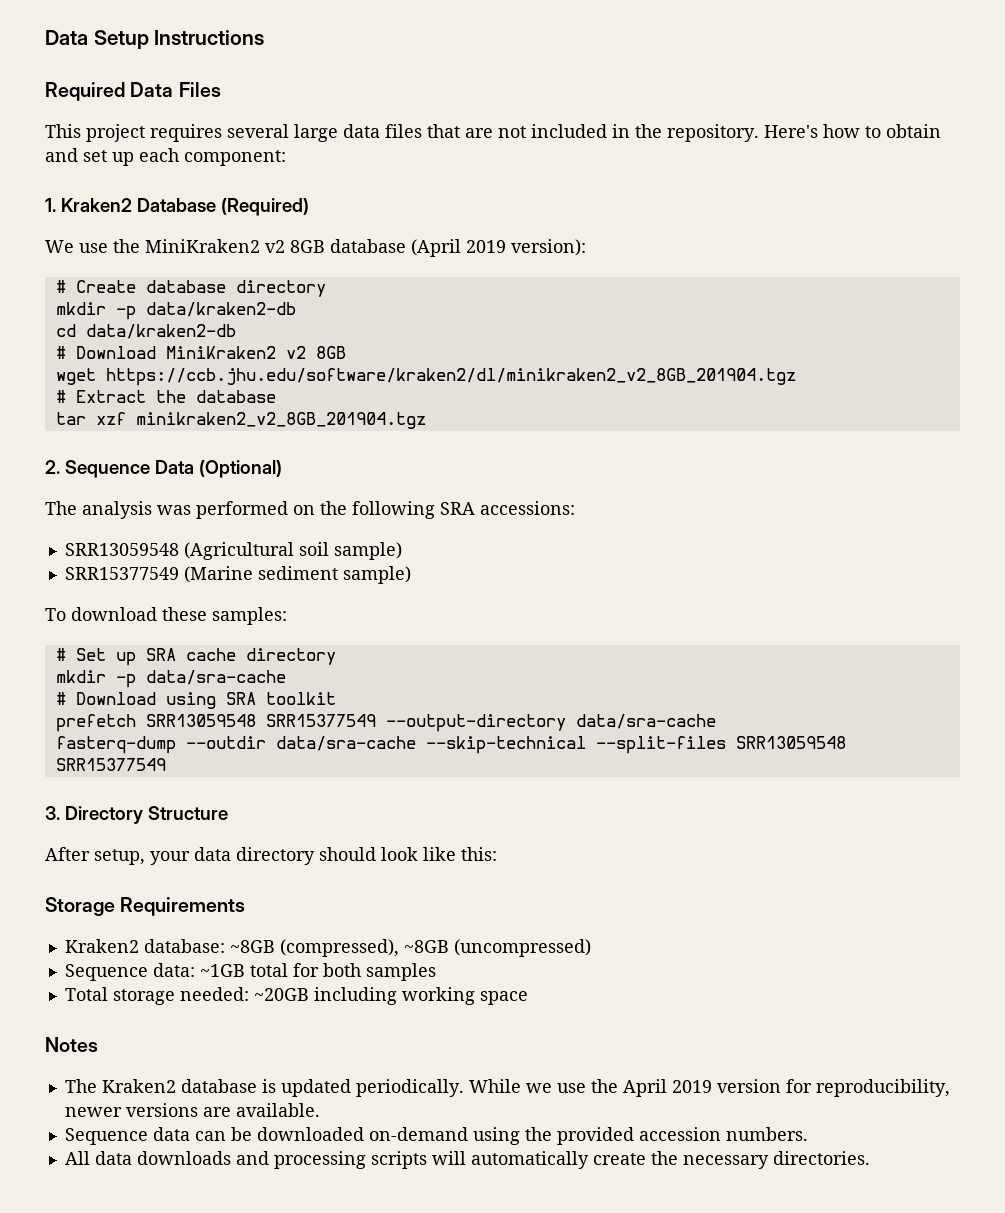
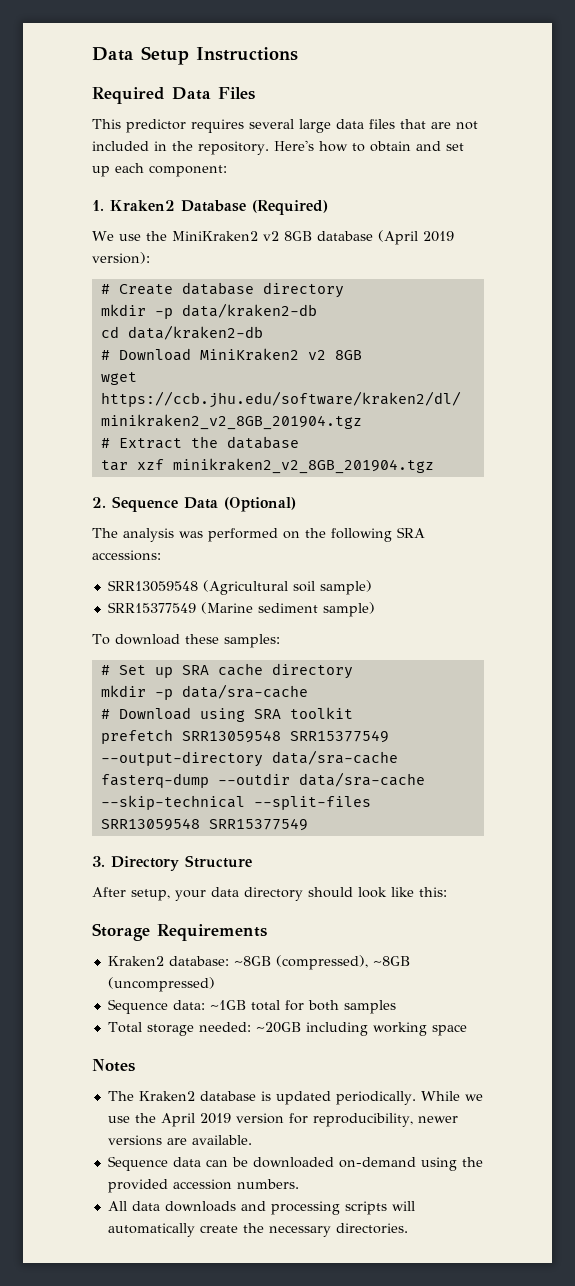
[86,124,145,142] project -> [126,119,186,133] predictor

